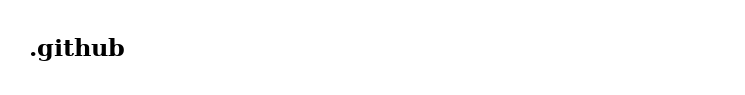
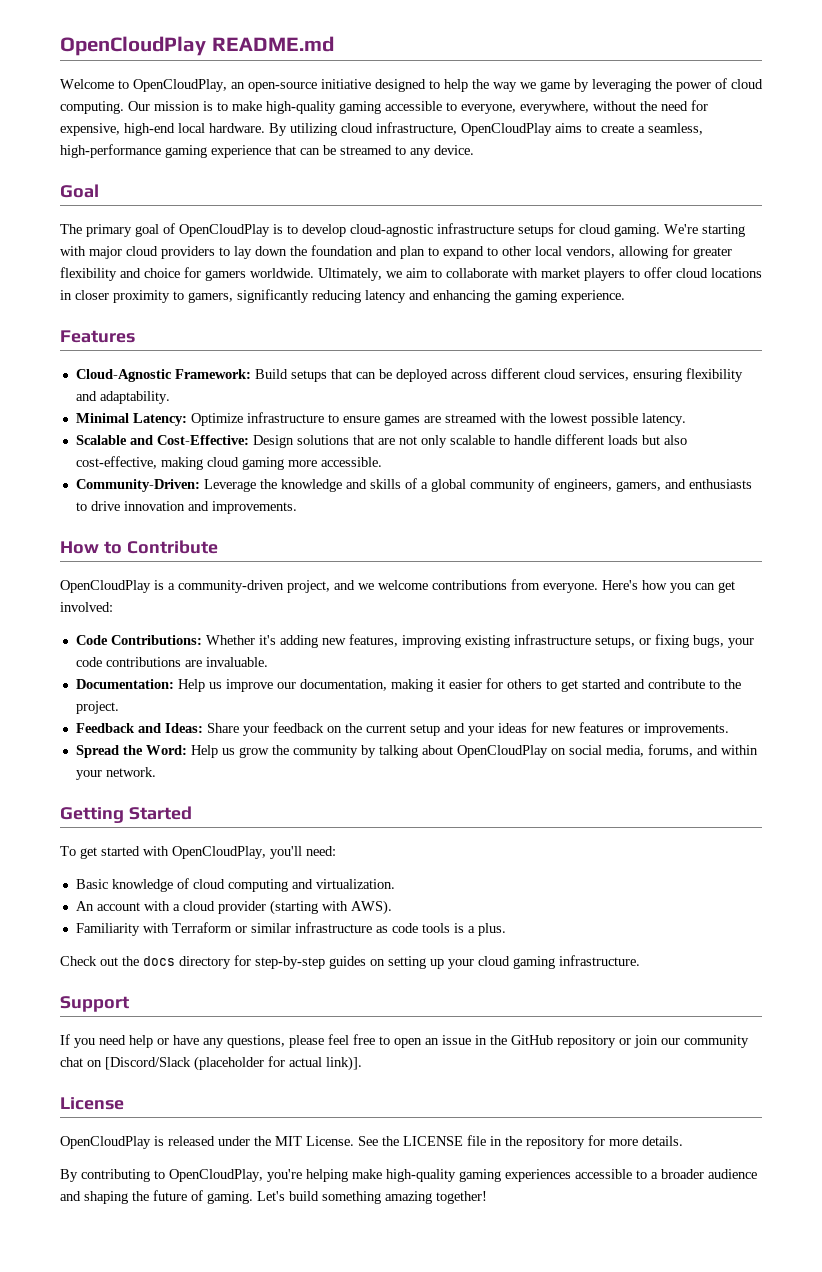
[29,38,125,61] .github -> [60,36,334,56] [60,78,763,92] [60,100,708,114] [60,122,703,136] [60,144,474,158] [60,184,99,198] [60,223,745,237] [60,245,732,259] [60,267,762,281] [60,289,625,303] [60,330,135,343] [75,368,743,382] [75,391,170,404] [75,412,686,426] [75,434,687,448] [75,456,382,470] [75,478,752,492] [75,501,297,514] [60,540,218,554] [60,579,735,593] [60,602,113,612] [75,634,754,648] [75,657,268,667] [75,678,741,692] [75,701,119,714] [75,722,729,736] [75,744,758,758] [75,767,156,780] [60,806,192,823] [60,846,336,859] [75,878,395,892] [75,900,392,915] [75,922,506,936] [60,955,640,969] [60,996,129,1012] [60,1034,749,1048] [60,1056,362,1071] [60,1097,124,1110] [60,1135,683,1149] [60,1169,757,1182] [60,1190,487,1204] OpenCloudPlay README.md // Welcome to OpenCloudPlay, an open-source initiative designed to help the way we game by leveraging the power of cloud computing. Our mission is to make high-quality gaming accessible to everyone, everywhere, without the need for expensive, high-end local hardware. By utilizing cloud infrastructure, OpenCloudPlay aims to create a seamless, high-performance gaming experience that can be streamed to any device. // Goal // The primary goal of OpenCloudPlay is to develop cloud-agnostic infrastructure setups for cloud gaming. We're starting with major cloud providers to lay down the foundation and plan to expand to other local vendors, allowing for greater flexibility and choice for gamers worldwide. Ultimately, we aim to collaborate with market players to offer cloud locations in closer proximity to gamers, significantly reducing latency and enhancing the gaming experience. // Features // Cloud-Agnostic Framework: Build setups that can be deployed across different cloud services, ensuring flexibility and adaptability. // Minimal Latency: Optimize infrastructure to ensure games are streamed with the lowest possible latency. // Scalable and Cost-Effective: Design solutions that are not only scalable to handle different loads but also cost-effective, making cloud gaming more accessible. // Community-Driven: Leverage the knowledge and skills of a global community of engineers, gamers, and enthusiasts to drive innovation and improvements. // How to Contribute // OpenCloudPlay is a community-driven project, and we welcome contributions from everyone. Here's how you can get involved: // Code Contributions: Whether it's adding new features, improving existing infrastructure setups, or fixing bugs, your code contributions are invaluable. // Documentation: Help us improve our documentation, making it easier for others to get started and contribute to the project. // Feedback and Ideas: Share your feedback on the current setup and your ideas for new features or improvements. // Spread the Word: Help us grow the community by talking about OpenCloudPlay on social media, forums, and within your network. // Getting Started // To get started with OpenCloudPlay, you'll need: // Basic knowledge of cloud computing and virtualization. // An account with a cloud provider (starting with AWS). // Familiarity with Terraform or similar infrastructure as code tools is a plus. // Check out the docs directory for step-by-step guides on setting up your cloud gaming infrastructure. // Support // If you need help or have any questions, please feel free to open an issue in the GitHub repository or join our community chat on [Discord/Slack (placeholder for actual link)]. // License // OpenCloudPlay is released under the MIT License. See the LICENSE file in the repository for more details. // By contributing to OpenCloudPlay, you're helping make high-quality gaming experiences accessible to a broader audience and shaping the future of gaming. Let's build something amazing together!

